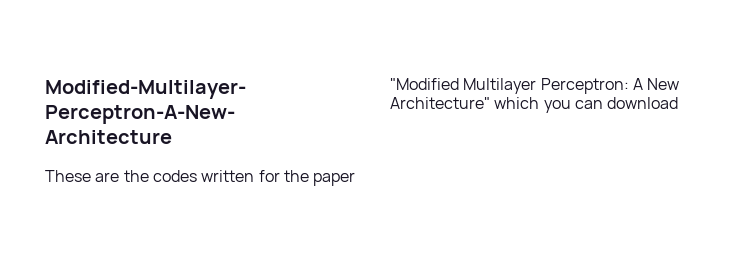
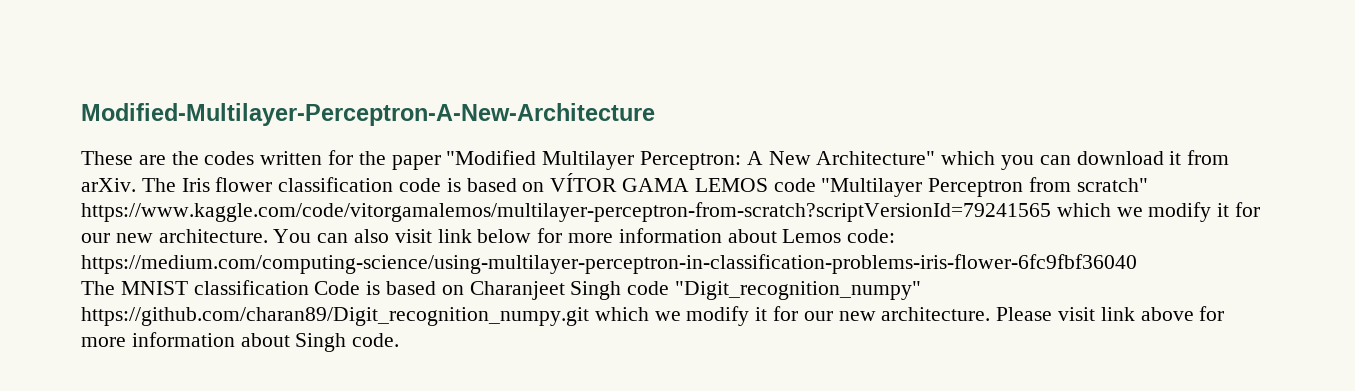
(679, 103) none -> [1169,150,1230,165] [81,173,1148,197] [81,202,1261,222] [81,228,896,243] [81,254,1137,274] [81,280,922,300] [81,306,1225,326] [81,332,400,352] it from arXiv. The Iris flower classification code is based on VÍTOR GAMA LEMOS code "Multilayer Perceptron from scratch" https://www.kaggle.com/code/vitorgamalemos/multilayer-perceptron-from-scratch?scriptVersionId=79241565 which we modify it for our new architecture. You can also visit link below for more information about Lemos code: https://medium.com/computing-science/using-multilayer-perceptron-in-classification-problems-iris-flower-6fc9fbf36040 // The MNIST classification Code is based on Charanjeet Singh code "Digit_recognition_numpy" https://github.com/charan89/Digit_recognition_numpy.git which we modify it for our new architecture. Please visit link above for more information about Singh code.

